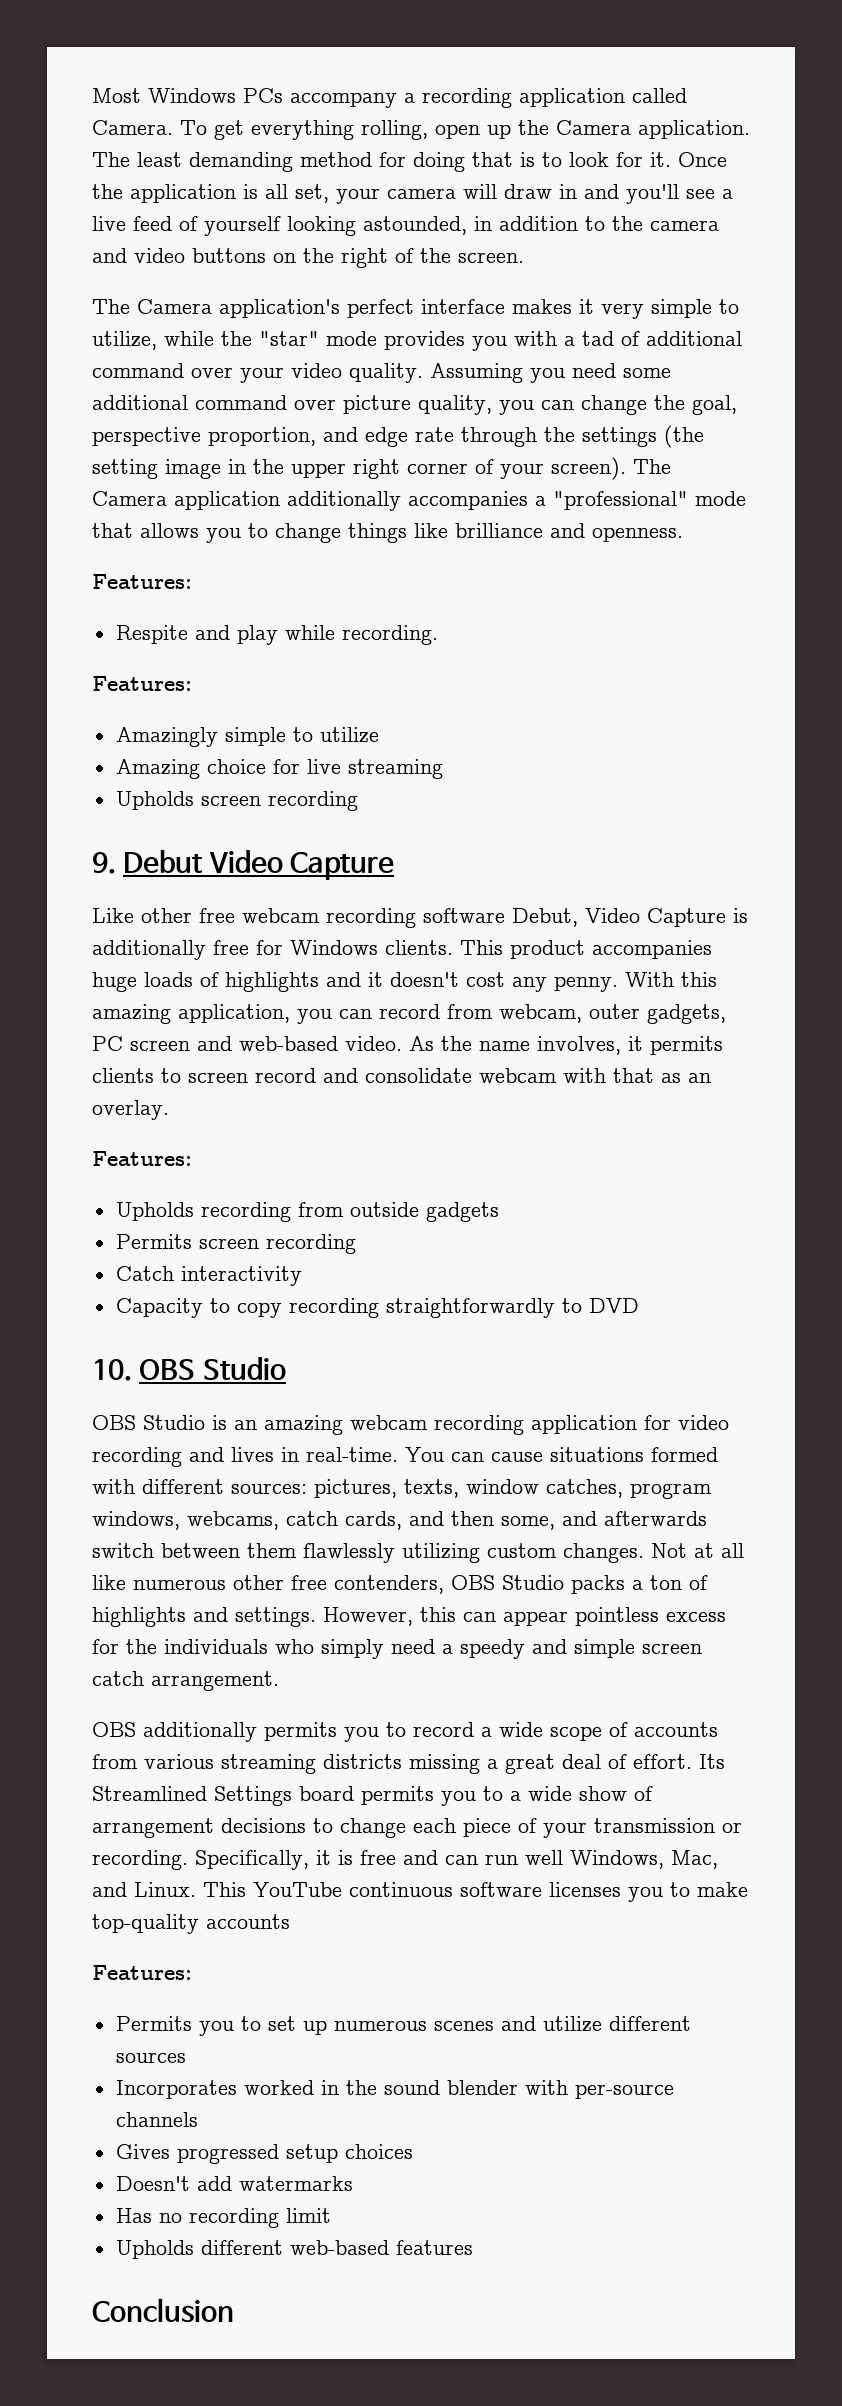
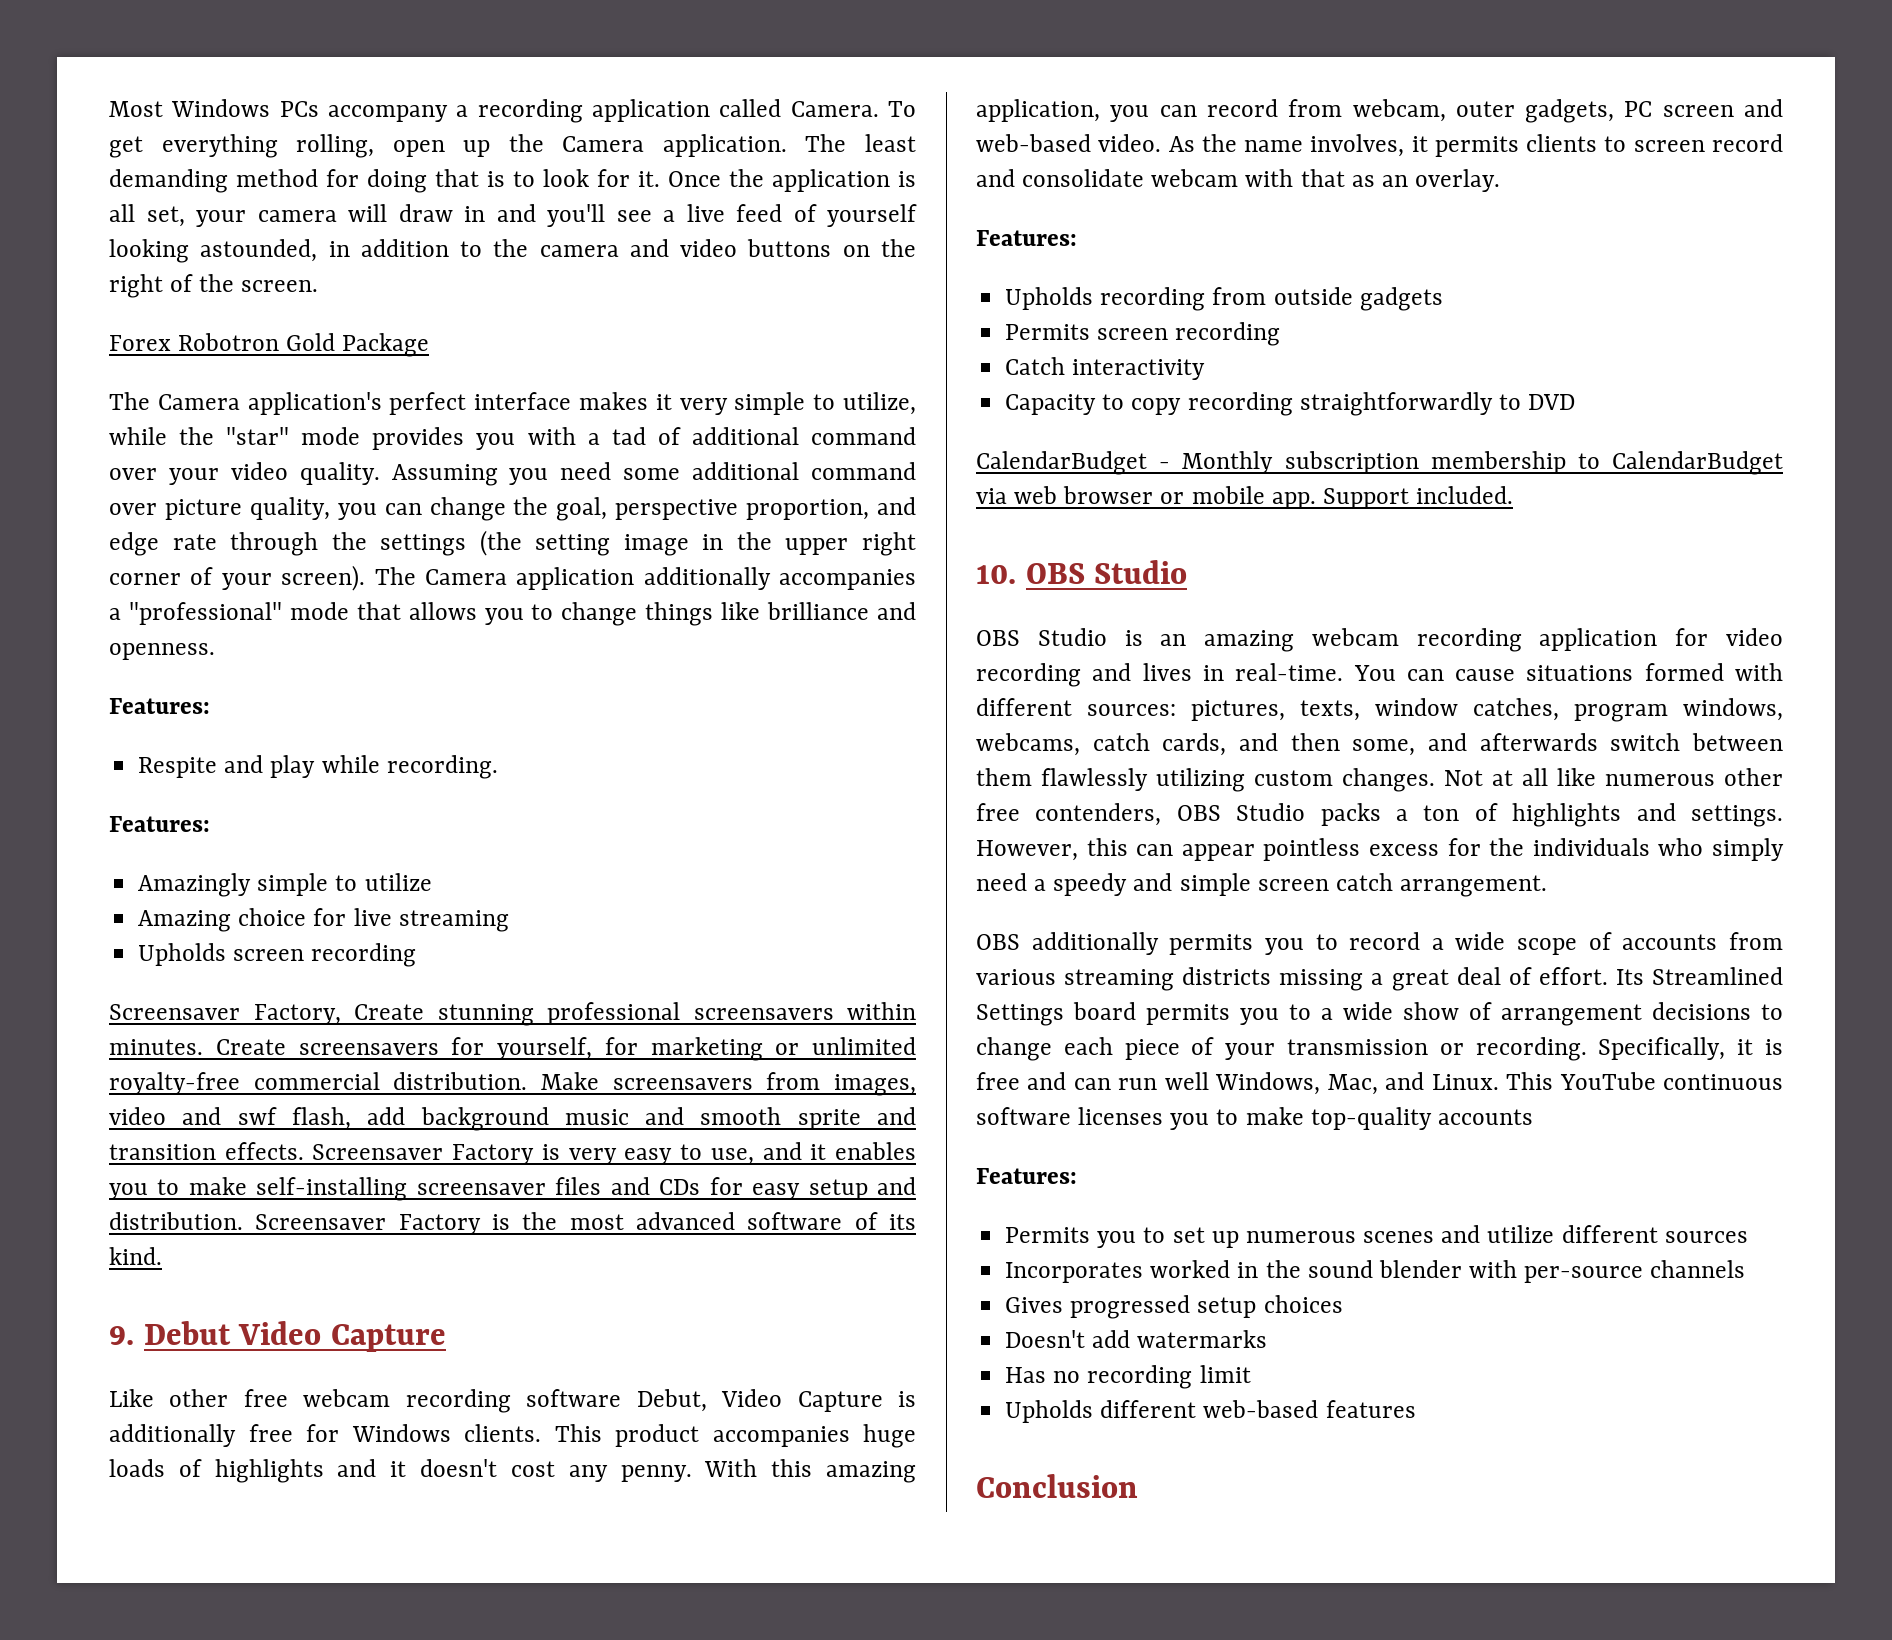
(524, 257) none -> [109,333,430,357] // Forex Robotron Gold Package
(358, 801) none -> [109,1002,916,1026] [109,1037,916,1061] [109,1072,916,1096] [109,1107,916,1131] [109,1142,917,1165] [109,1177,917,1201] [109,1212,917,1235] [109,1247,162,1265] // Screensaver Factory, Create stunning professional screensavers within minutes. Create screensavers for yourself, for marketing or unlimited royalty-free commercial distribution. Make screensavers from images, video and swf flash, add background music and smooth sprite and transition effects. Screensaver Factory is very easy to use, and it enables you to make self-installing screensaver files and CDs for easy setup and distribution. Screensaver Factory is the most advanced software of its kind.
(639, 1305) none -> [976,451,1783,475] [976,486,1514,509] // CalendarBudget - Monthly subscription membership to CalendarBudget via web browser or mobile app. Support included.

